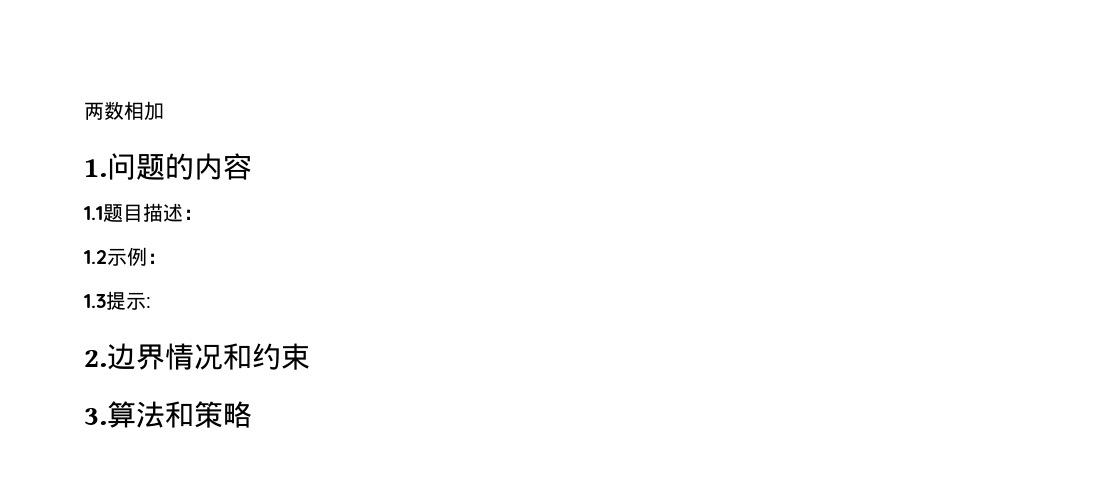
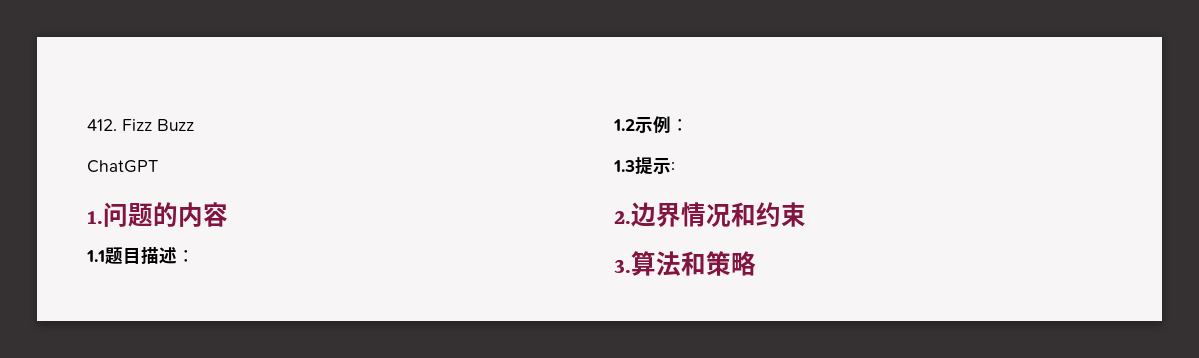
[84,101,164,121] 两数相加 -> [87,119,194,131] [87,160,158,173] 412. Fizz Buzz // ChatGPT

